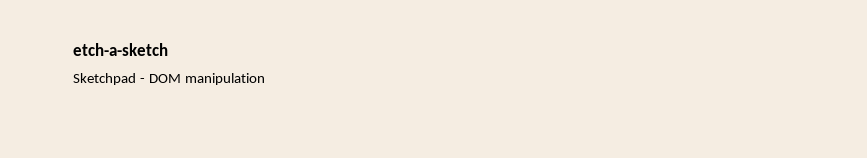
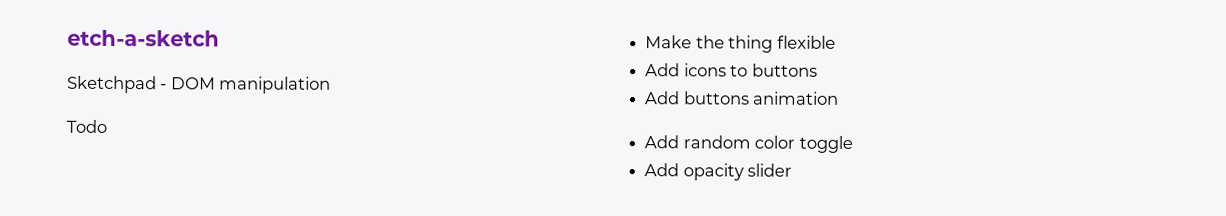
(265, 79) none -> [66,119,107,133] [645,35,836,53] [645,63,818,77] [645,91,840,105] [644,135,853,153] [644,163,793,181] // Todo // Make the thing flexible // Add icons to buttons // Add buttons animation // Add random color toggle // Add opacity slider

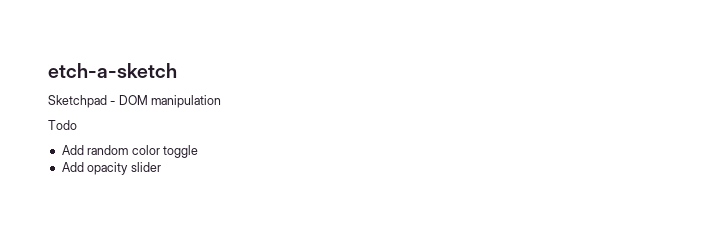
[645,35,836,53] [645,63,818,77] [645,91,840,105] // Make the thing flexible // Add icons to buttons // Add buttons animation -> (77, 125) none

